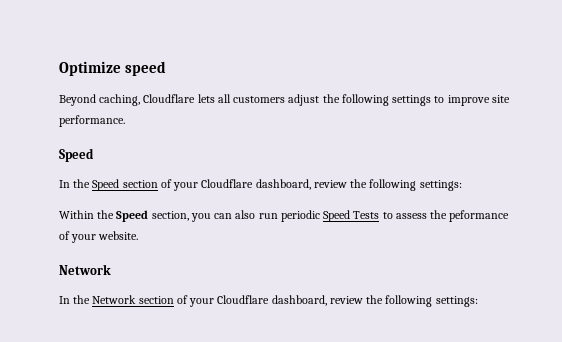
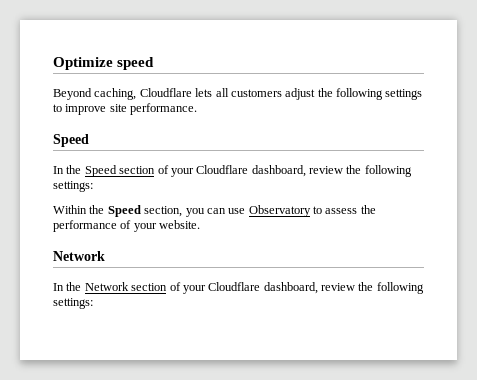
[235,210,380,222] also run periodic Speed Tests -> [228,205,311,217] use Observatory
[449,210,510,222] peformance -> [53,220,117,232] performance

